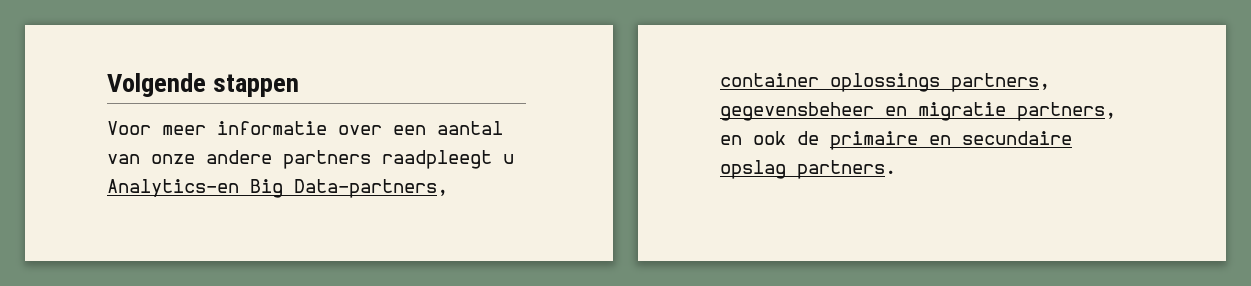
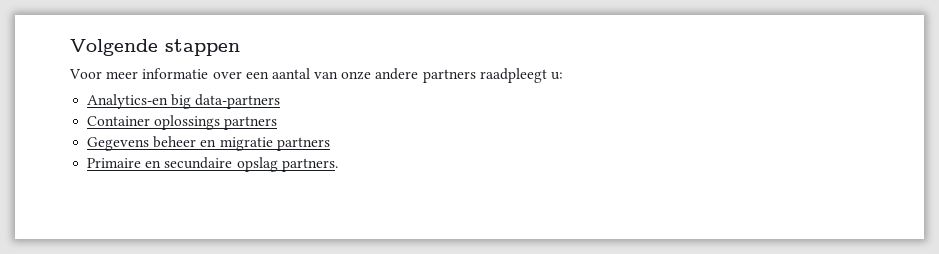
[503,154,514,164] [107,179,448,198] [720,73,1050,92] [720,102,1116,121] [720,131,918,150] u Analytics-en Big Data-partners, container oplossings partners, gegevensbeheer en migratie partners, en ook de primaire -> [551,72,564,80] [87,94,281,109] [87,115,278,130] [87,136,330,151] [87,158,142,168] u: // Analytics-en big data-partners // Container oplossings partners // Gegevens beheer en migratie partners // Primaire

